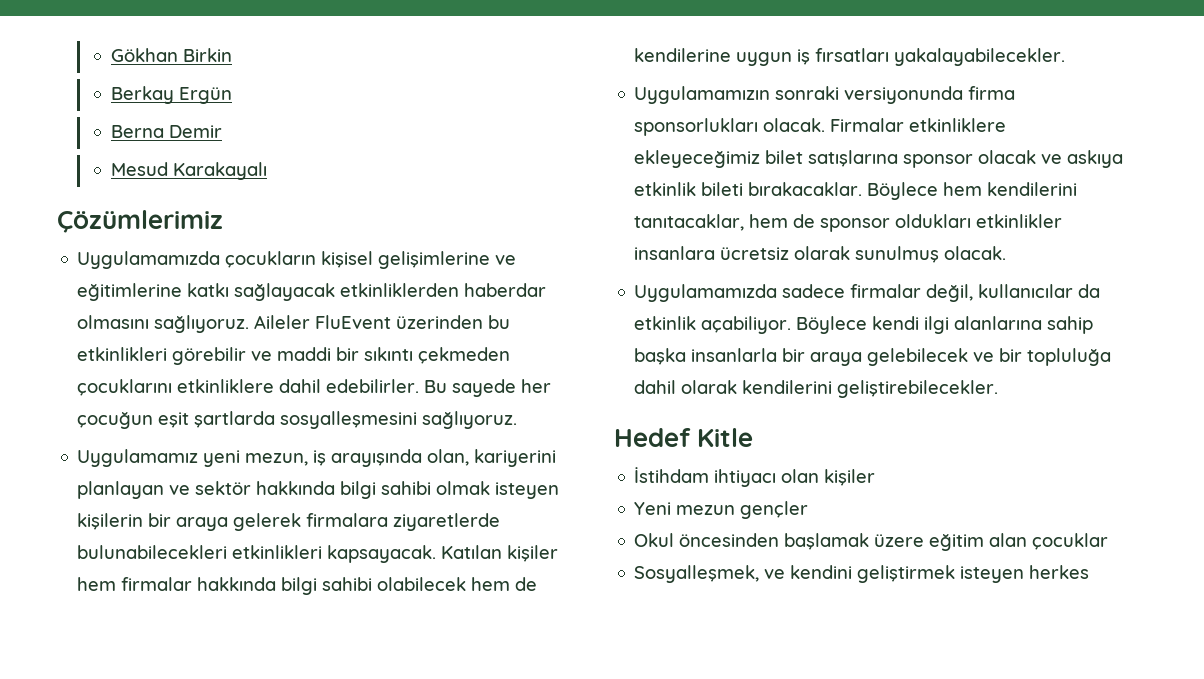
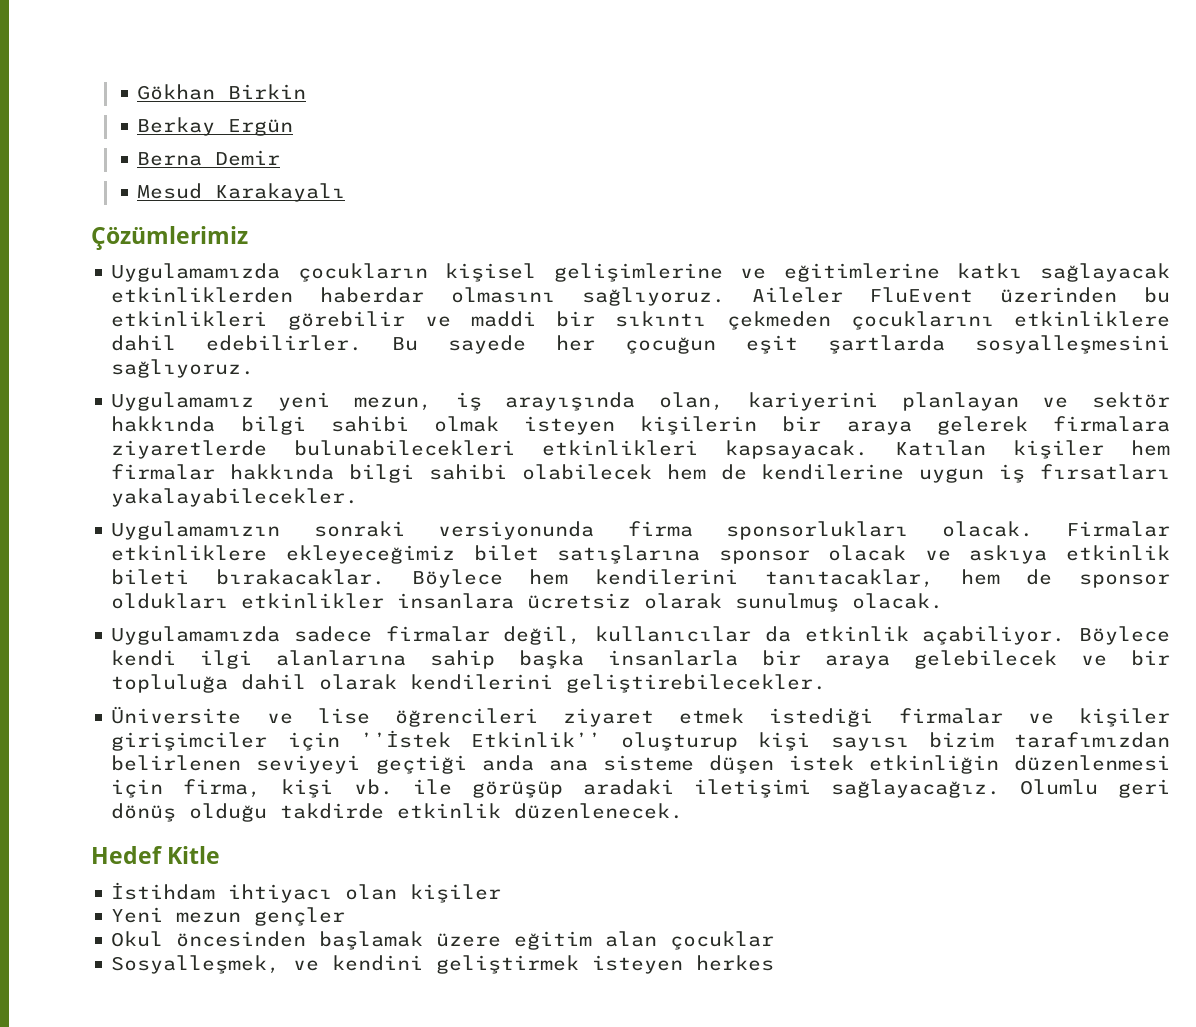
(999, 389) none -> [111,706,1171,727] [111,730,1170,751] [111,755,1170,774] [111,779,1171,798] [111,803,684,822] // Üniversite ve lise öğrencileri ziyaret etmek istediği firmalar ve kişiler girişimciler için ’’İstek Etkinlik’’ oluşturup kişi sayısı bizim tarafımızdan belirlenen seviyeyi geçtiği anda ana sisteme düşen istek etkinliğin düzenlenmesi için firma, kişi vb. ile görüşüp aradaki iletişimi sağlayacağız. Olumlu geri dönüş olduğu takdirde etkinlik düzenlenecek.

